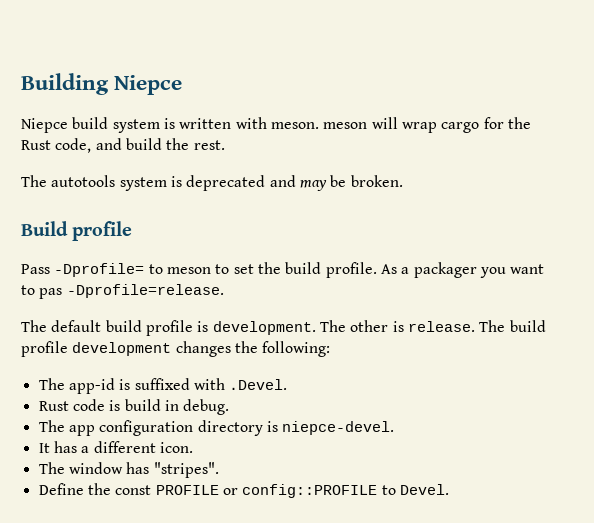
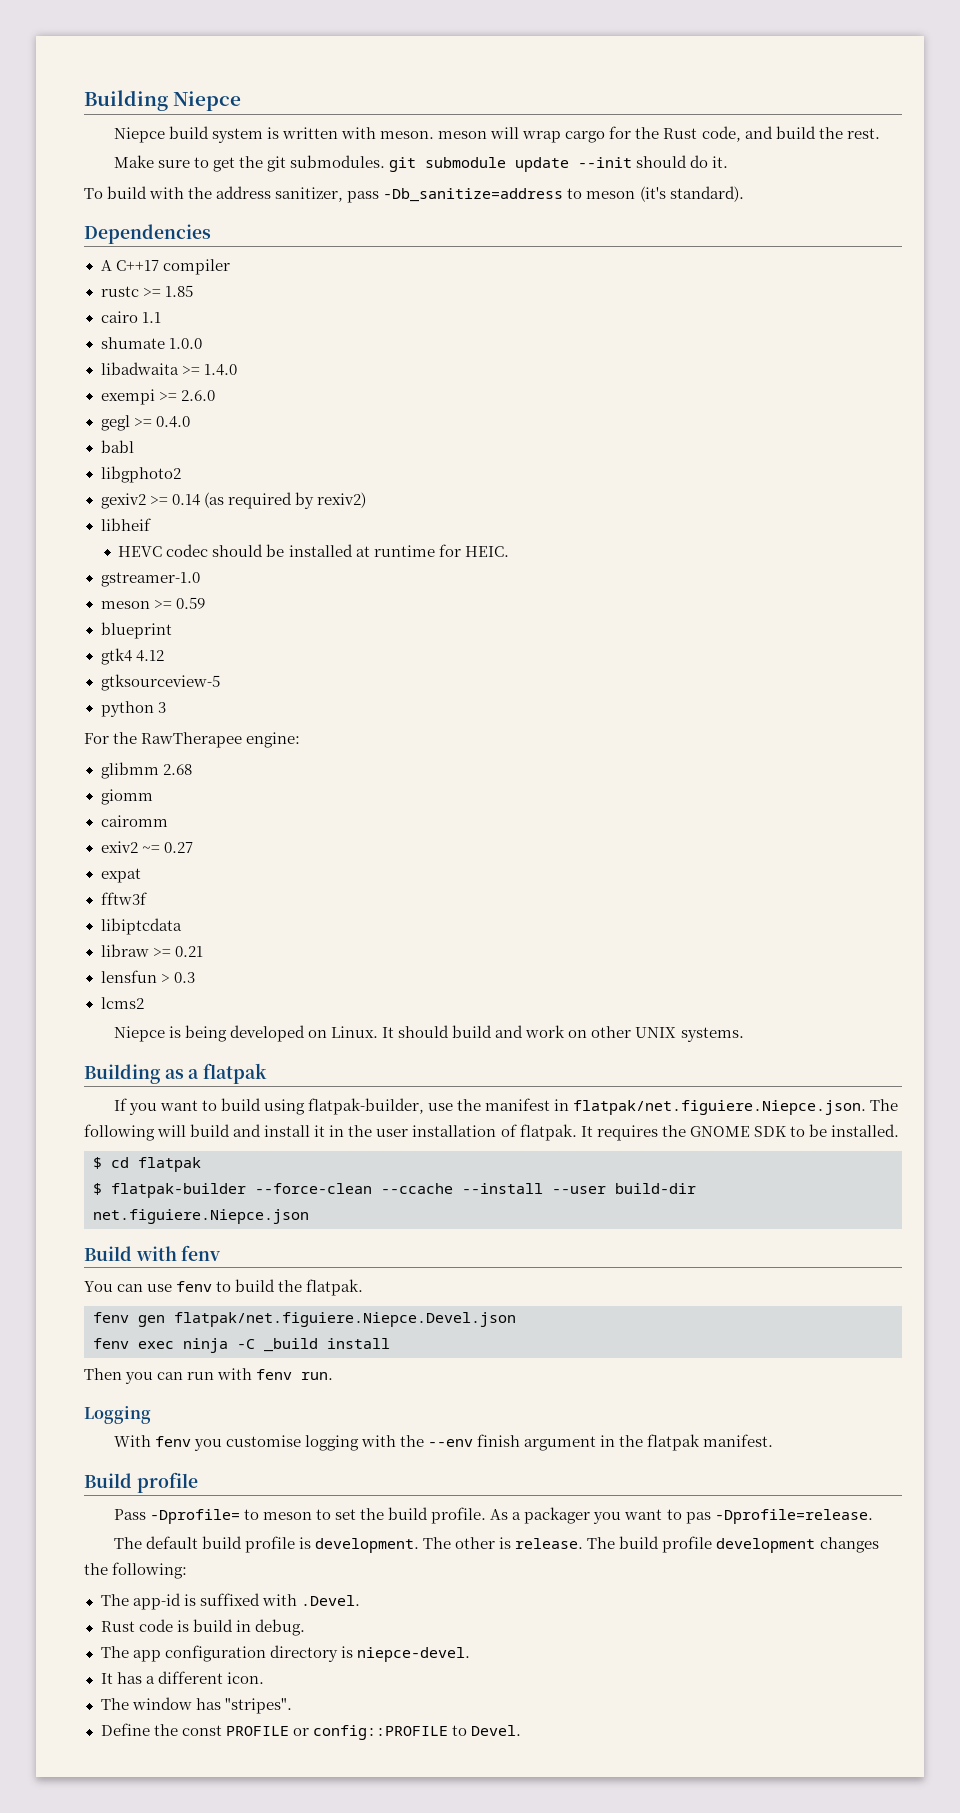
[21,175,403,191] The autotools system is deprecated and may be broken. -> [113,155,729,172] [84,186,744,203] [84,224,211,244] [100,259,230,275] [100,285,193,297] [100,311,161,323] [100,337,202,349] [100,362,237,376] [100,389,215,405] [100,415,190,431] [100,440,134,453] [100,466,181,483] [100,492,366,509] [100,518,151,531] [118,544,509,557] [100,572,200,587] [100,597,205,609] [100,622,172,639] [100,648,164,665] [100,674,220,691] [100,701,166,717] [84,732,301,748] [100,762,192,779] [100,789,153,805] [100,815,168,827] [100,841,193,853] [100,868,141,883] [100,892,147,905] [100,918,182,935] [100,944,203,957] [100,970,195,983] [100,997,144,1009] [113,1025,744,1042] [84,1063,268,1084] [113,1098,899,1115] [84,1124,899,1141] [93,1157,201,1172] [93,1183,696,1198] [93,1209,309,1224] [84,1245,221,1261] [84,1279,364,1296] [93,1312,516,1327] [93,1338,390,1353] [84,1368,334,1384] [84,1406,151,1424] [113,1434,774,1451] Make sure to get the git submodules. git submodule update --init should do it. // To build with the address sanitizer, pass -Db_sanitize=address to meson (it's standard). // Dependencies // A C++17 compiler // rustc >= 1.85 // cairo 1.1 // shumate 1.0.0 // libadwaita >= 1.4.0 // exempi >= 2.6.0 // gegl >= 0.4.0 // babl // libgphoto2 // gexiv2 >= 0.14 (as required by rexiv2) // libheif // HEVC codec should be installed at runtime for HEIC. // gstreamer-1.0 // meson >= 0.59 // blueprint // gtk4 4.12 // gtksourceview-5 // python 3 // For the RawTherapee engine: // glibmm 2.68 // giomm // cairomm // exiv2 ~= 0.27 // expat // fftw3f // libiptcdata // libraw >= 0.21 // lensfun > 0.3 // lcms2 // Niepce is being developed on Linux. It should build and work on other UNIX systems. // Building as a flatpak // If you want to build using flatpak-builder, use the manifest in flatpak/net.figuiere.Niepce.json. The following will build and install it in the user installation of flatpak. It requires the GNOME SDK to be installed. // $ cd flatpak // $ flatpak-builder --force-clean --ccache --install --user build-dir net.figuiere.Niepce.json // Build with fenv // You can use fenv to build the flatpak. // fenv gen flatpak/net.figuiere.Niepce.Devel.json // fenv exec ninja -C _build install // Then you can run with fenv run. // Logging // With fenv you customise logging with the --env finish argument in the flatpak manifest.

